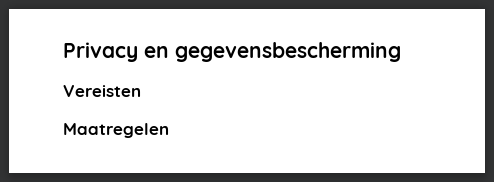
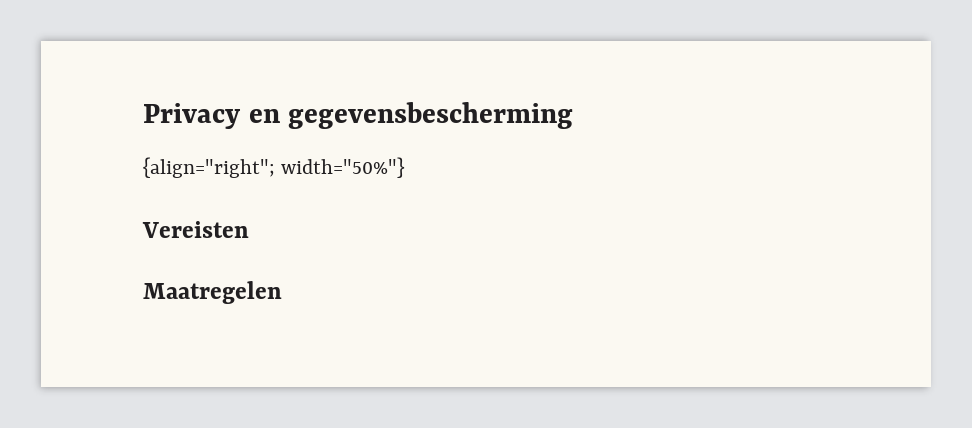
(401, 52) none -> [143,157,406,178] // {align="right"; width="50%"}

